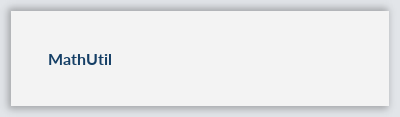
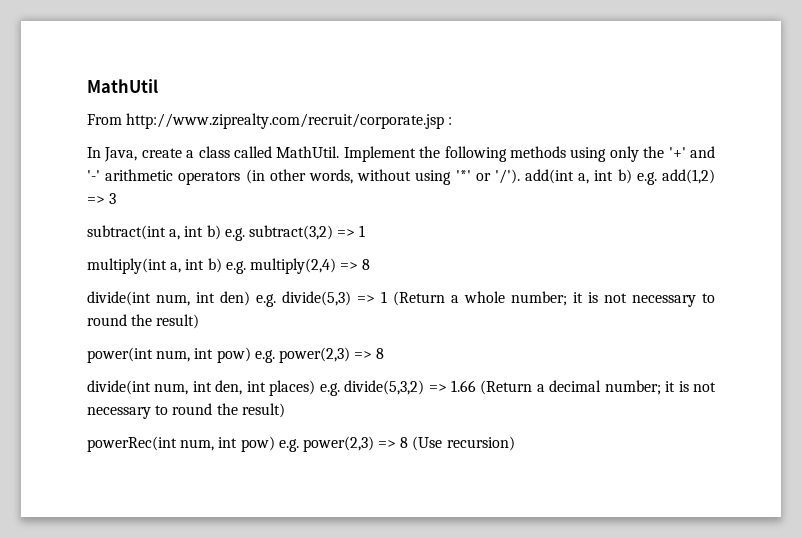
(112, 59) none -> [87,113,453,129] [87,146,715,162] [87,169,715,185] [87,193,117,204] [87,225,366,241] [87,258,371,274] [87,291,715,307] [87,314,200,329] [87,347,385,363] [87,380,716,396] [87,403,285,419] [87,436,515,452] // From http://www.ziprealty.com/recruit/corporate.jsp : // In Java, create a class called MathUtil. Implement the following methods using only the '+' and '-' arithmetic operators (in other words, without using '*' or '/'). add(int a, int b) e.g. add(1,2) => 3 // subtract(int a, int b) e.g. subtract(3,2) => 1 // multiply(int a, int b) e.g. multiply(2,4) => 8 // divide(int num, int den) e.g. divide(5,3) => 1 (Return a whole number; it is not necessary to round the result) // power(int num, int pow) e.g. power(2,3) => 8 // divide(int num, int den, int places) e.g. divide(5,3,2) => 1.66 (Return a decimal number; it is not necessary to round the result) // powerRec(int num, int pow) e.g. power(2,3) => 8 (Use recursion)

